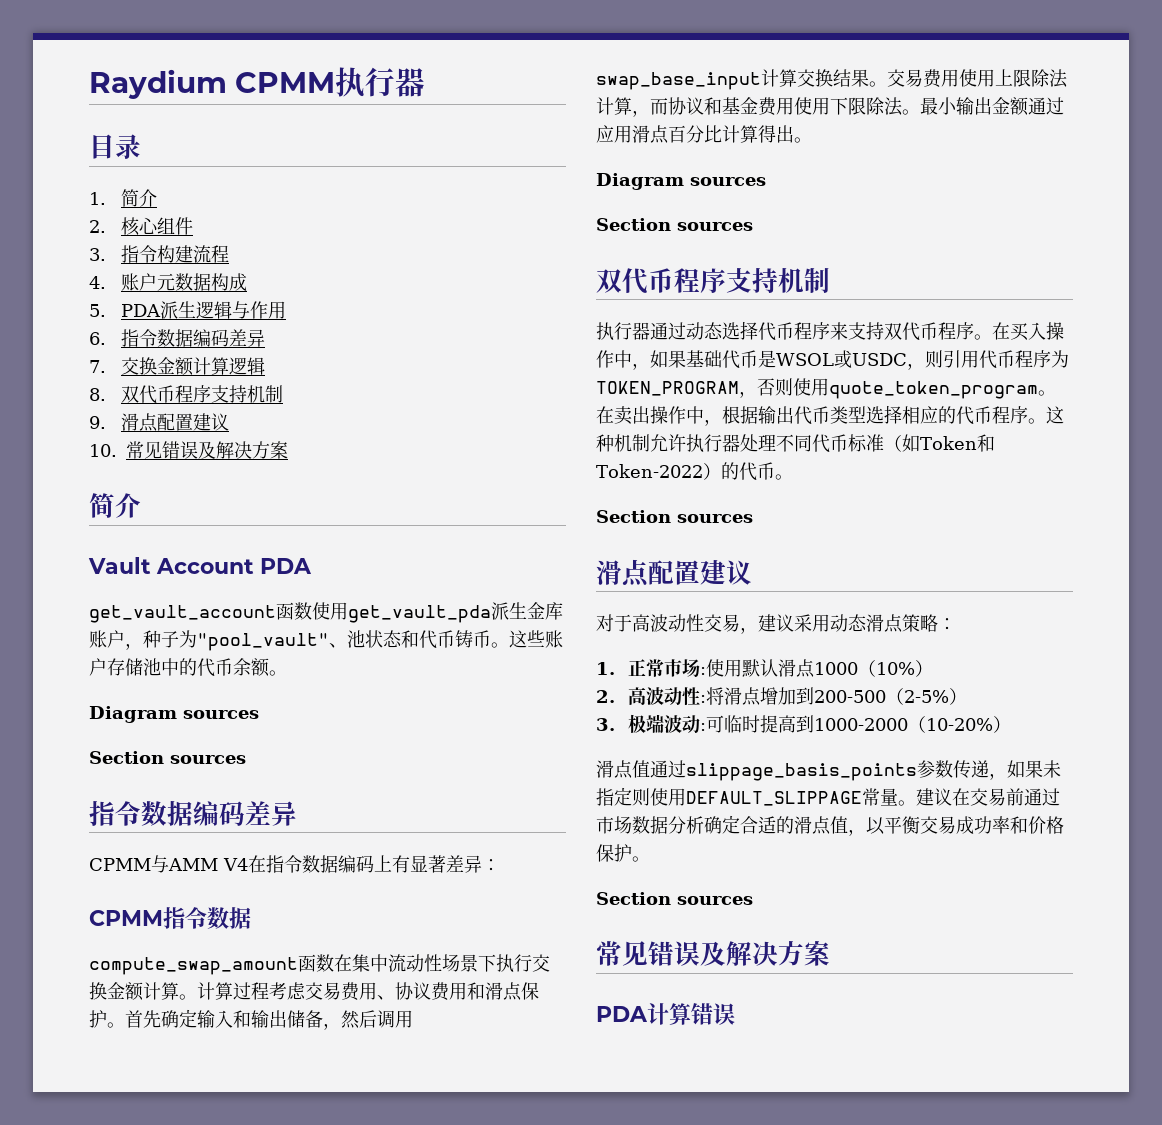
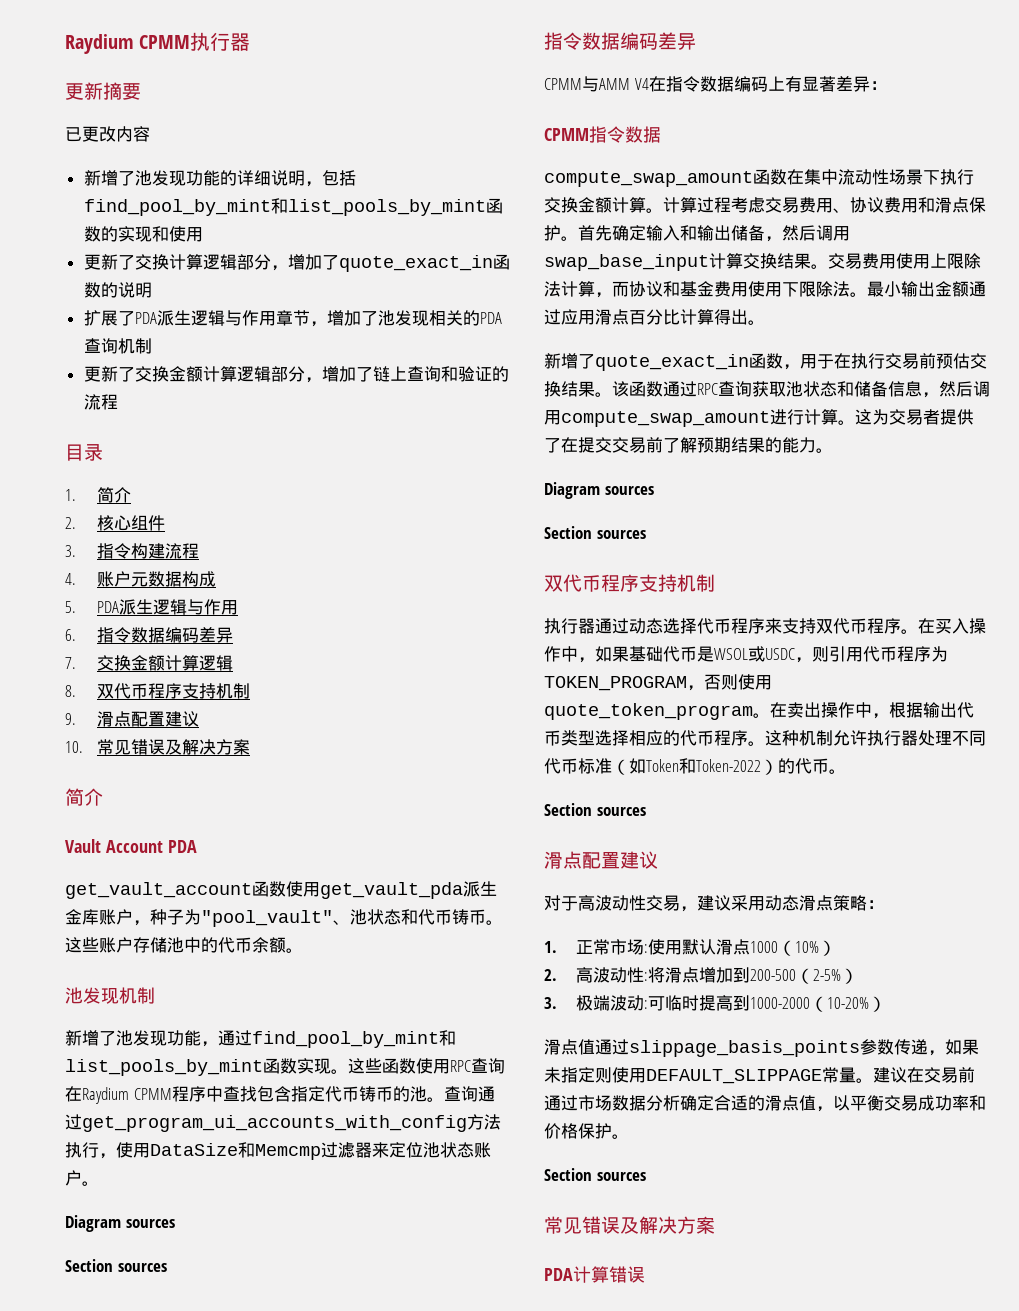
(425, 82) none -> [65,82,141,100] [65,126,150,142] [83,170,356,187] [83,198,503,216] [83,226,203,242] [83,254,510,272] [83,282,152,298] [83,310,502,327] [83,338,152,354] [83,366,509,383] [83,394,118,410] // 更新摘要 // 已更改内容 // 新增了池发现功能的详细说明，包括find_pool_by_mint和list_pools_by_mint函数的实现和使用 // 更新了交换计算逻辑部分，增加了quote_exact_in函数的说明 // 扩展了PDA派生逻辑与作用章节，增加了池发现相关的PDA查询机制 // 更新了交换金额计算逻辑部分，增加了链上查询和验证的流程
(287, 673) none -> [65,987,155,1004] [65,1030,456,1048] [65,1058,505,1076] [65,1086,495,1104] [65,1114,501,1132] [65,1142,491,1160] [65,1170,99,1186] // 池发现机制 // 新增了池发现功能，通过find_pool_by_mint和list_pools_by_mint函数实现。这些函数使用RPC查询在Raydium CPMM程序中查找包含指定代币铸币的池。查询通过get_program_ui_accounts_with_config方法执行，使用DataSize和Memcmp过滤器来定位池状态账户。
(812, 140) none -> [544,353,987,371] [544,381,990,398] [544,409,974,427] [544,437,833,453] // 新增了quote_exact_in函数，用于在执行交易前预估交换结果。该函数通过RPC查询获取池状态和储备信息，然后调用compute_swap_amount进行计算。这为交易者提供了在提交交易前了解预期结果的能力。

